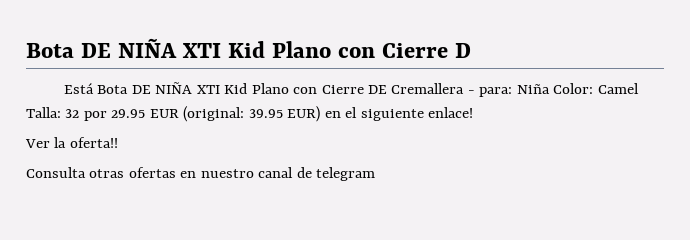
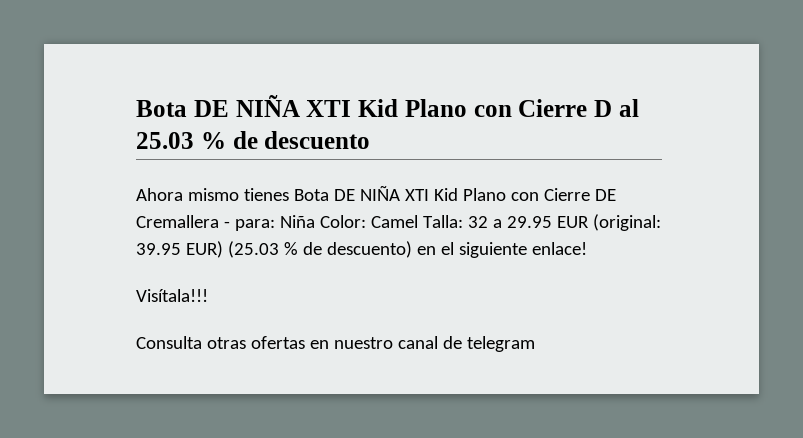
[63,83,94,94] // Está -> [618,99,639,117] [136,131,371,149] [136,188,289,201] al 25.03 % de descuento // Ahora mismo tienes
[83,111,107,121] por -> [492,219,502,228] a
(321, 114) none -> [227,241,412,258] (25.03 % de descuento)
[25,137,118,148] Ver la oferta!! -> [136,289,208,302] Visítala!!!

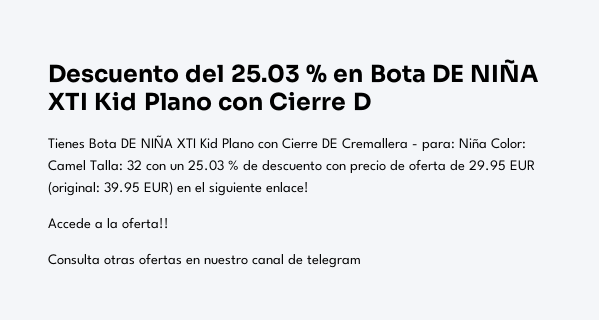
(136, 108) none -> [48,64,364,83] Descuento del 25.03 % en
[618,99,639,117] [136,131,371,149] [136,188,289,201] al 25.03 % de descuento // Ahora mismo tienes -> [48,138,85,149] // Tienes
[492,219,502,228] a -> [146,159,465,174] con un 25.03 % de descuento con precio de oferta de
[227,241,412,258] (25.03 % de descuento) -> (173, 188) none
[136,289,208,302] Visítala!!! -> [48,217,169,229] Accede a la oferta!!

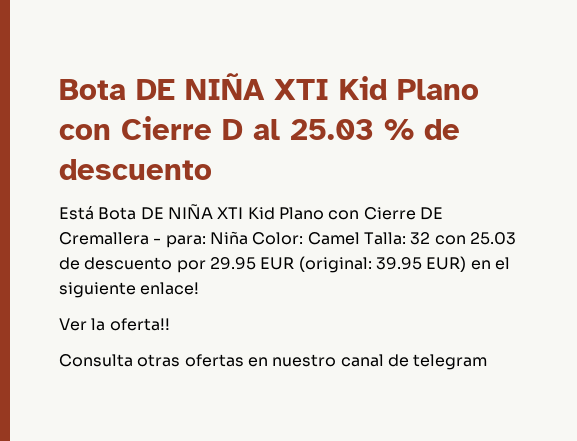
[48,64,364,83] Descuento del 25.03 % en -> (59, 89) none
[48,138,85,149] // Tienes -> [253,119,460,140] [59,159,212,180] [59,206,94,220] al 25.03 % de descuento // Está
[170,159,465,174] un 25.03 % de descuento con precio de oferta de -> [469,232,516,245] [59,257,206,273] 25.03 de descuento por
[48,218,103,229] Accede a -> [59,318,87,331] Ver

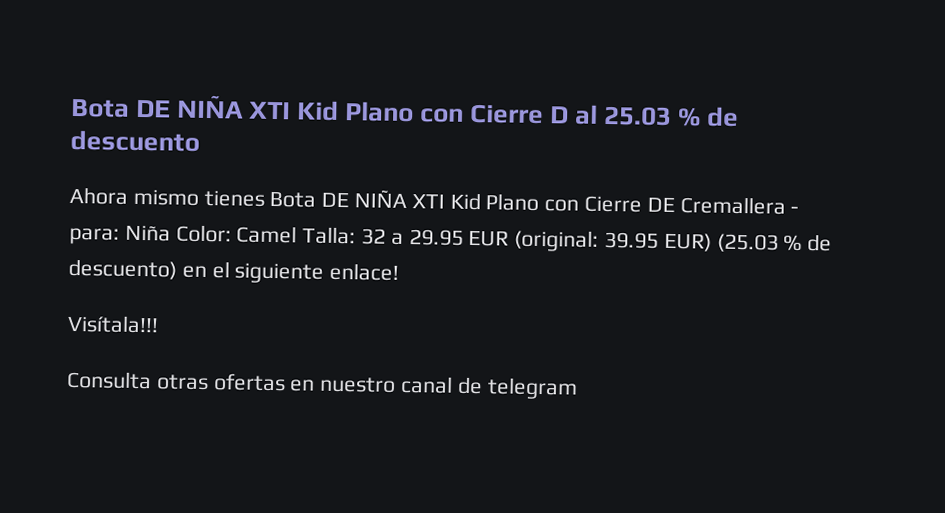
[59,206,94,220] Está -> [69,186,265,207] Ahora mismo tienes
[434,232,516,245] [59,257,206,273] con 25.03 de descuento por -> [390,232,404,245] a
(467, 264) none -> [716,233,833,253] [68,258,177,280] (25.03 % de descuento)
[59,318,170,331] Ver la oferta!! -> [67,314,159,334] Visítala!!!

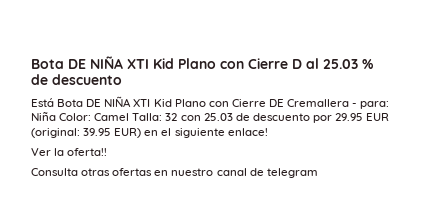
[69,186,265,207] Ahora mismo tienes -> [31,98,54,107] Está
[390,232,404,245] a -> [180,113,332,123] con 25.03 de descuento por
[716,233,833,253] [68,258,177,280] (25.03 % de descuento) -> (142, 133) none
[67,314,159,334] Visítala!!! -> [31,148,108,156] Ver la oferta!!

